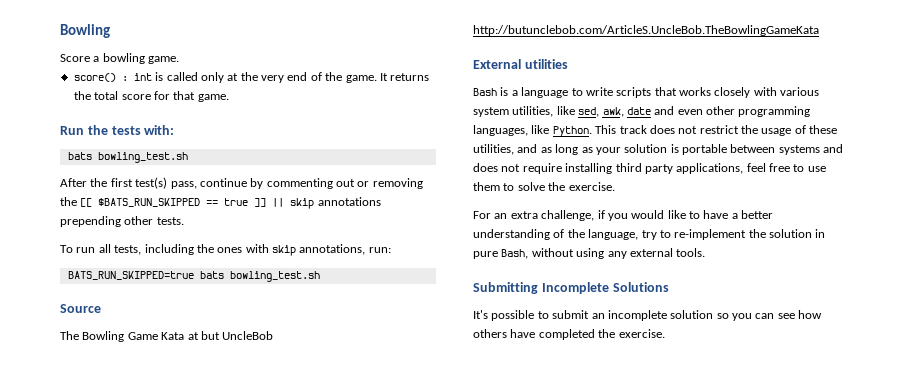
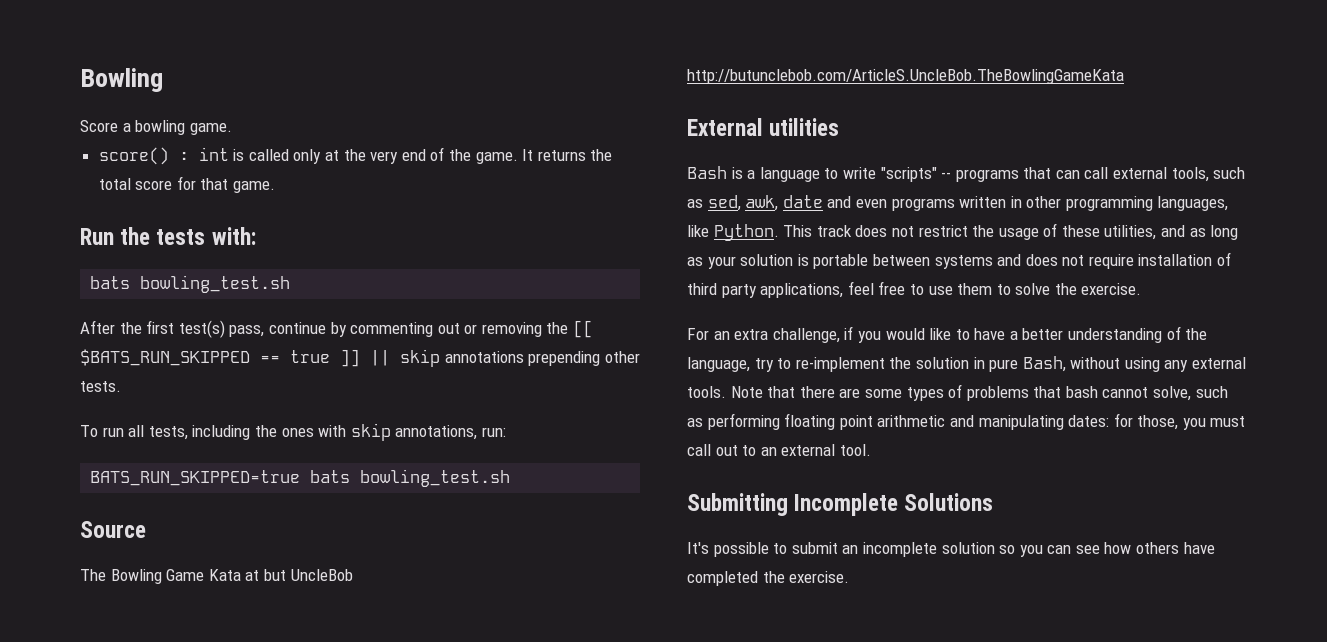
[616,87,820,98] [473,106,575,117] scripts that works closely with various system utilities, like -> [880,167,1246,182] [687,199,703,208] "scripts" -- programs that can call external tools, such as
(703, 112) none -> [891,196,1022,211] programs written in
[565,163,613,174] installing -> [1138,252,1232,266] installation of
(706, 252) none -> [730,384,1228,401] [687,413,1246,430] [687,444,871,456] Note that there are some types of problems that bash cannot solve, such as performing floating point arithmetic and manipulating dates: for those, you must call out to an external tool.

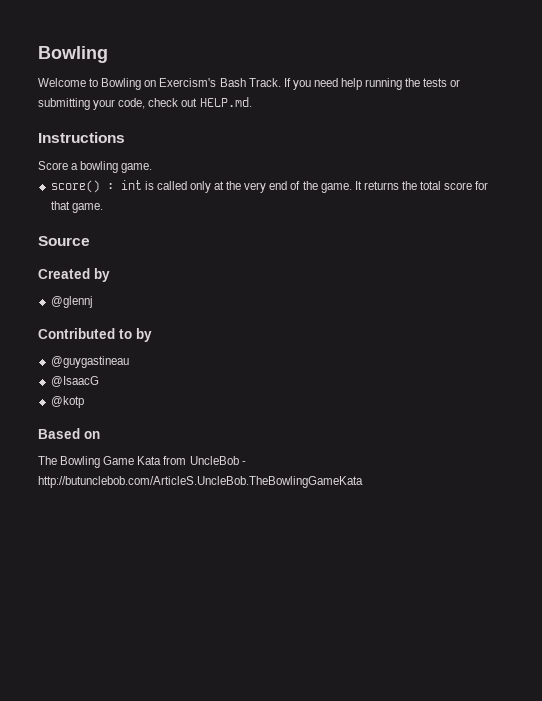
[80,68,163,92] Bowling -> [38,46,108,63] [38,78,461,90] [38,97,252,110] [38,132,125,143] Bowling // Welcome to Bowling on Exercism's Bash Track. If you need help running the tests or submitting your code, check out HELP.md. // Instructions
[80,227,256,245] [90,275,291,293] [80,320,594,338] [80,349,640,367] [80,381,121,392] [80,423,506,441] [90,469,511,487] [80,521,146,538] [80,569,353,584] [687,69,1124,84] [687,118,840,136] [687,166,1246,182] [687,195,1229,211] [687,223,1239,241] [687,252,1232,269] [687,281,1142,298] [687,326,1208,343] [687,356,1247,372] [687,384,1228,401] [687,413,1246,430] [687,444,871,456] [687,493,994,516] [687,542,1215,557] [687,571,850,586] Run the tests with: // bats bowling_test.sh // After the first test(s) pass, continue by commenting out or removing the [[ $BATS_RUN_SKIPPED == true ]] || skip annotations prepending other tests. // To run all tests, including the ones with skip annotations, run: // BATS_RUN_SKIPPED=true bats bowling_test.sh // Source // The Bowling Game Kata at but UncleBob http://butunclebob.com/ArticleS.UncleBob.TheBowlingGameKata // External utilities // Bash is a language to write "scripts" -- programs that can call external tools, such as sed, awk, date and even programs written in other programming languages, like Python. This track does not restrict the usage of these utilities, and as long as your solution is portable between systems and does not require installation of third party applications, feel free to use them to solve the exercise. // For an extra challenge, if you would like to have a better understanding of the language, try to re-implement the solution in pure Bash, without using any external tools. Note that there are some types of problems that bash cannot solve, such as performing floating point arithmetic and manipulating dates: for those, you must call out to an external tool. // Submitting Incomplete Solutions // It's possible to submit an incomplete solution so you can see how others have completed the exercise. -> [38,236,90,246] [38,268,110,282] [50,296,93,308] [38,328,152,342] [50,356,129,368] [50,376,99,387] [50,396,84,408] [38,428,100,439] [38,456,246,468] [38,476,363,488] Source // Created by // @glennj // Contributed to by // @guygastineau // @IsaacG // @kotp // Based on // The Bowling Game Kata from UncleBob - http://butunclebob.com/ArticleS.UncleBob.TheBowlingGameKata

